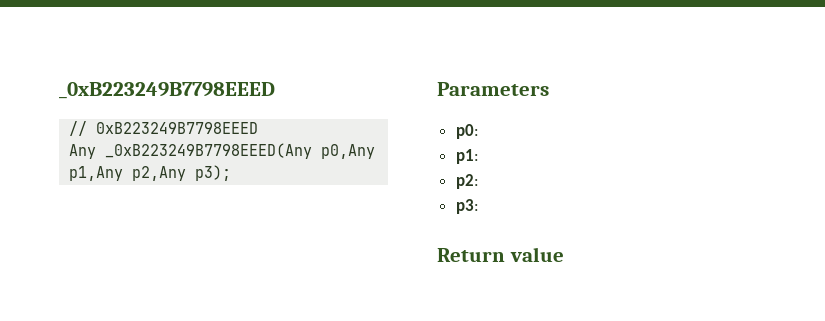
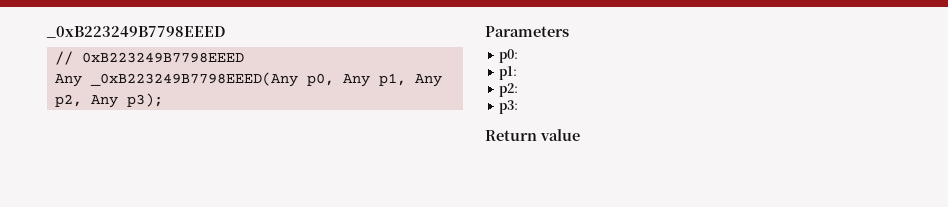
[321,144,376,159] [69,166,187,181] p0,Any p1,Any p2,Any -> [306,73,442,87] [54,94,118,108] p0, Any p1, Any p2, Any

